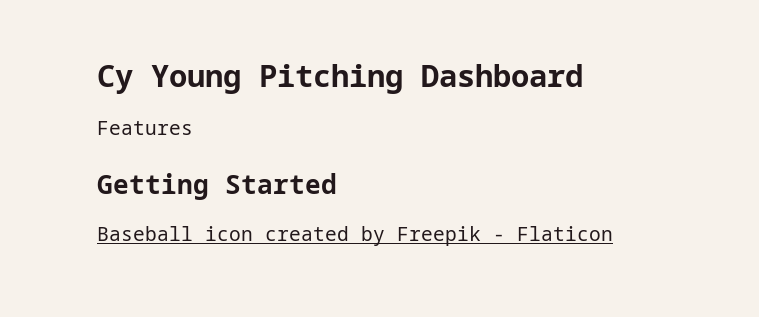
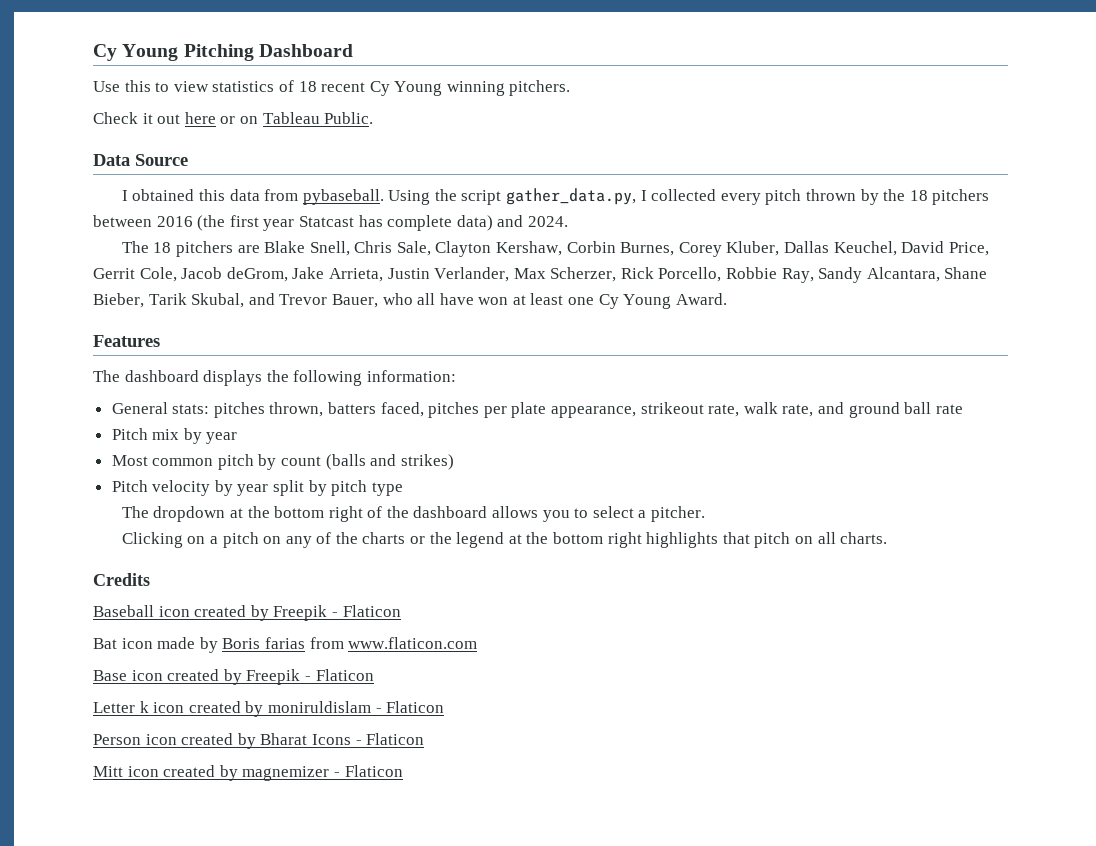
[97,121,193,135] [97,173,337,200] Features // Getting Started -> [93,80,571,96] [93,112,374,124] [93,154,188,166] [121,188,990,205] [93,215,568,231] [121,241,989,257] [93,267,988,283] [93,293,727,309] [93,335,160,347] [93,370,456,386] [111,402,963,418] [111,428,238,444] [111,454,454,470] [111,480,403,496] [121,506,705,522] [121,532,888,548] [93,573,150,586] Use this to view statistics of 18 recent Cy Young winning pitchers. // Check it out here or on Tableau Public. // Data Source // I obtained this data from pybaseball. Using the script gather_data.py, I collected every pitch thrown by the 18 pitchers between 2016 (the first year Statcast has complete data) and 2024. // The 18 pitchers are Blake Snell, Chris Sale, Clayton Kershaw, Corbin Burnes, Corey Kluber, Dallas Keuchel, David Price, Gerrit Cole, Jacob deGrom, Jake Arrieta, Justin Verlander, Max Scherzer, Rick Porcello, Robbie Ray, Sandy Alcantara, Shane Bieber, Tarik Skubal, and Trevor Bauer, who all have won at least one Cy Young Award. // Features // The dashboard displays the following information: // General stats: pitches thrown, batters faced, pitches per plate appearance, strikeout rate, walk rate, and ground ball rate // Pitch mix by year // Most common pitch by count (balls and strikes) // Pitch velocity by year split by pitch type // The dropdown at the bottom right of the dashboard allows you to select a pitcher. // Clicking on a pitch on any of the charts or the legend at the bottom right highlights that pitch on all charts. // Credits
(613, 233) none -> [93,637,478,653] [93,669,374,685] [93,701,445,717] [93,733,425,749] [93,765,403,781] // Bat icon made by Boris farias from www.flaticon.com // Base icon created by Freepik - Flaticon // Letter k icon created by moniruldislam - Flaticon // Person icon created by Bharat Icons - Flaticon // Mitt icon created by magnemizer - Flaticon

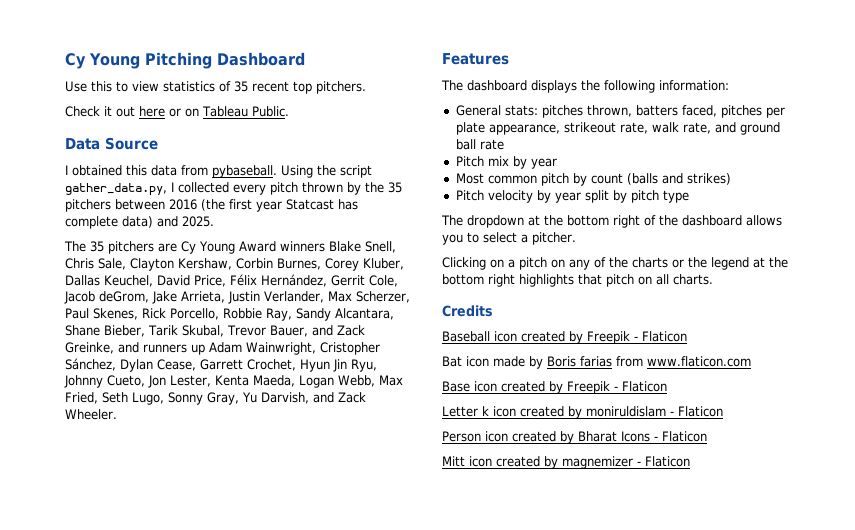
[298,81,505,96] 18 recent Cy Young winning -> [234,81,312,94] 35 recent top
[909,190,928,201] 18 -> [388,182,402,193] 35
[527,216,568,227] [121,241,172,253] 2024. // The 18 -> [182,216,214,227] [64,241,104,252] 2025. // The 35
(260, 249) none -> [181,241,325,254] Cy Young Award winners
(989, 249) none -> [230,274,327,287] Félix Hernández,
(617, 274) none -> [65,308,138,320] Paul Skenes,
[248,293,275,305] and -> (224, 331) none
[382,293,727,309] who all have won at least one Cy Young Award. -> [311,325,365,336] [65,342,380,355] [65,358,377,372] [64,375,403,388] [65,392,366,405] [65,409,117,420] and Zack Greinke, and runners up Adam Wainwright, Cristopher Sánchez, Dylan Cease, Garrett Crochet, Hyun Jin Ryu, Johnny Cueto, Jon Lester, Kenta Maeda, Logan Webb, Max Fried, Seth Lugo, Sonny Gray, Yu Darvish, and Zack Wheeler.

